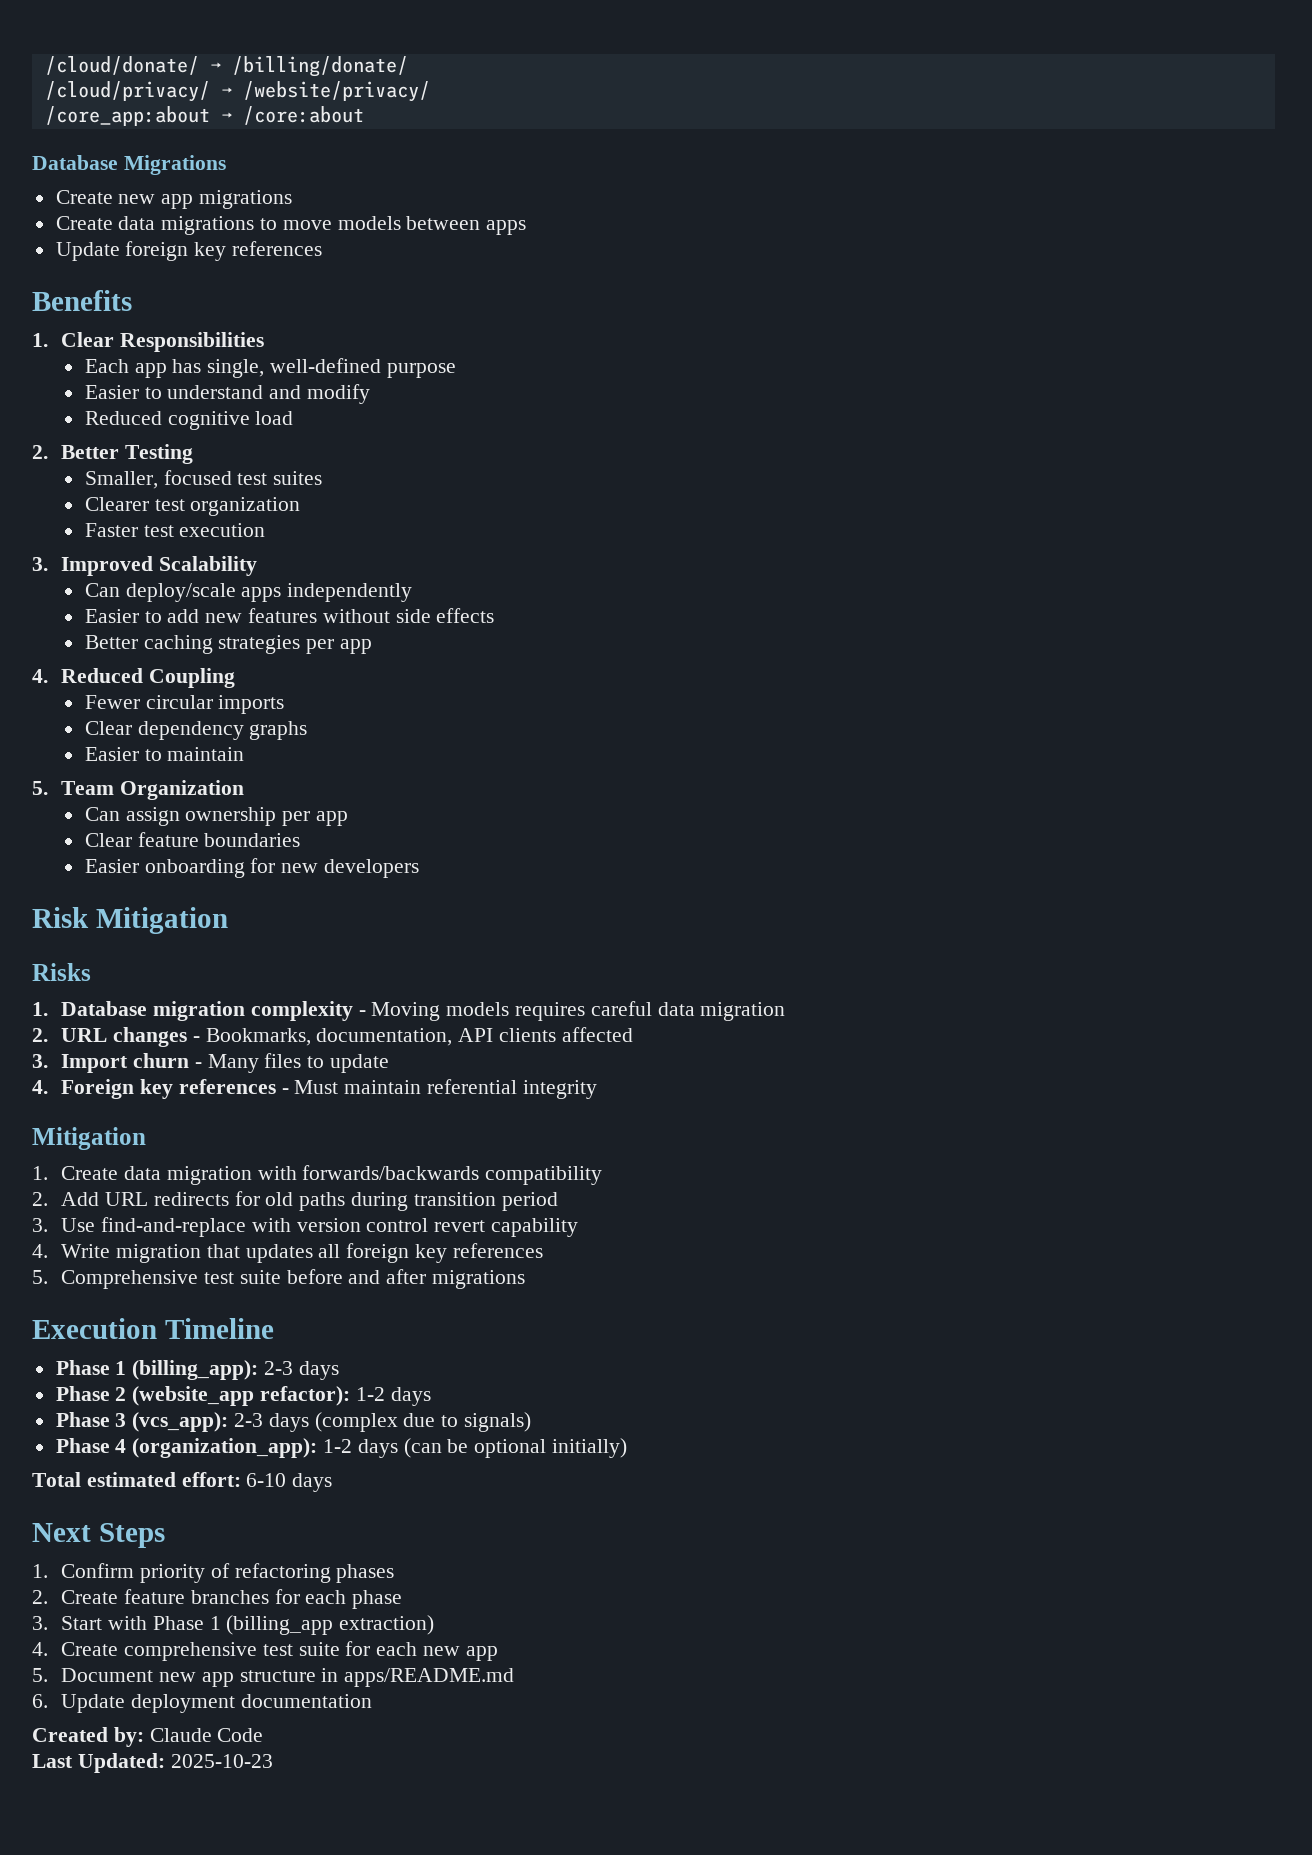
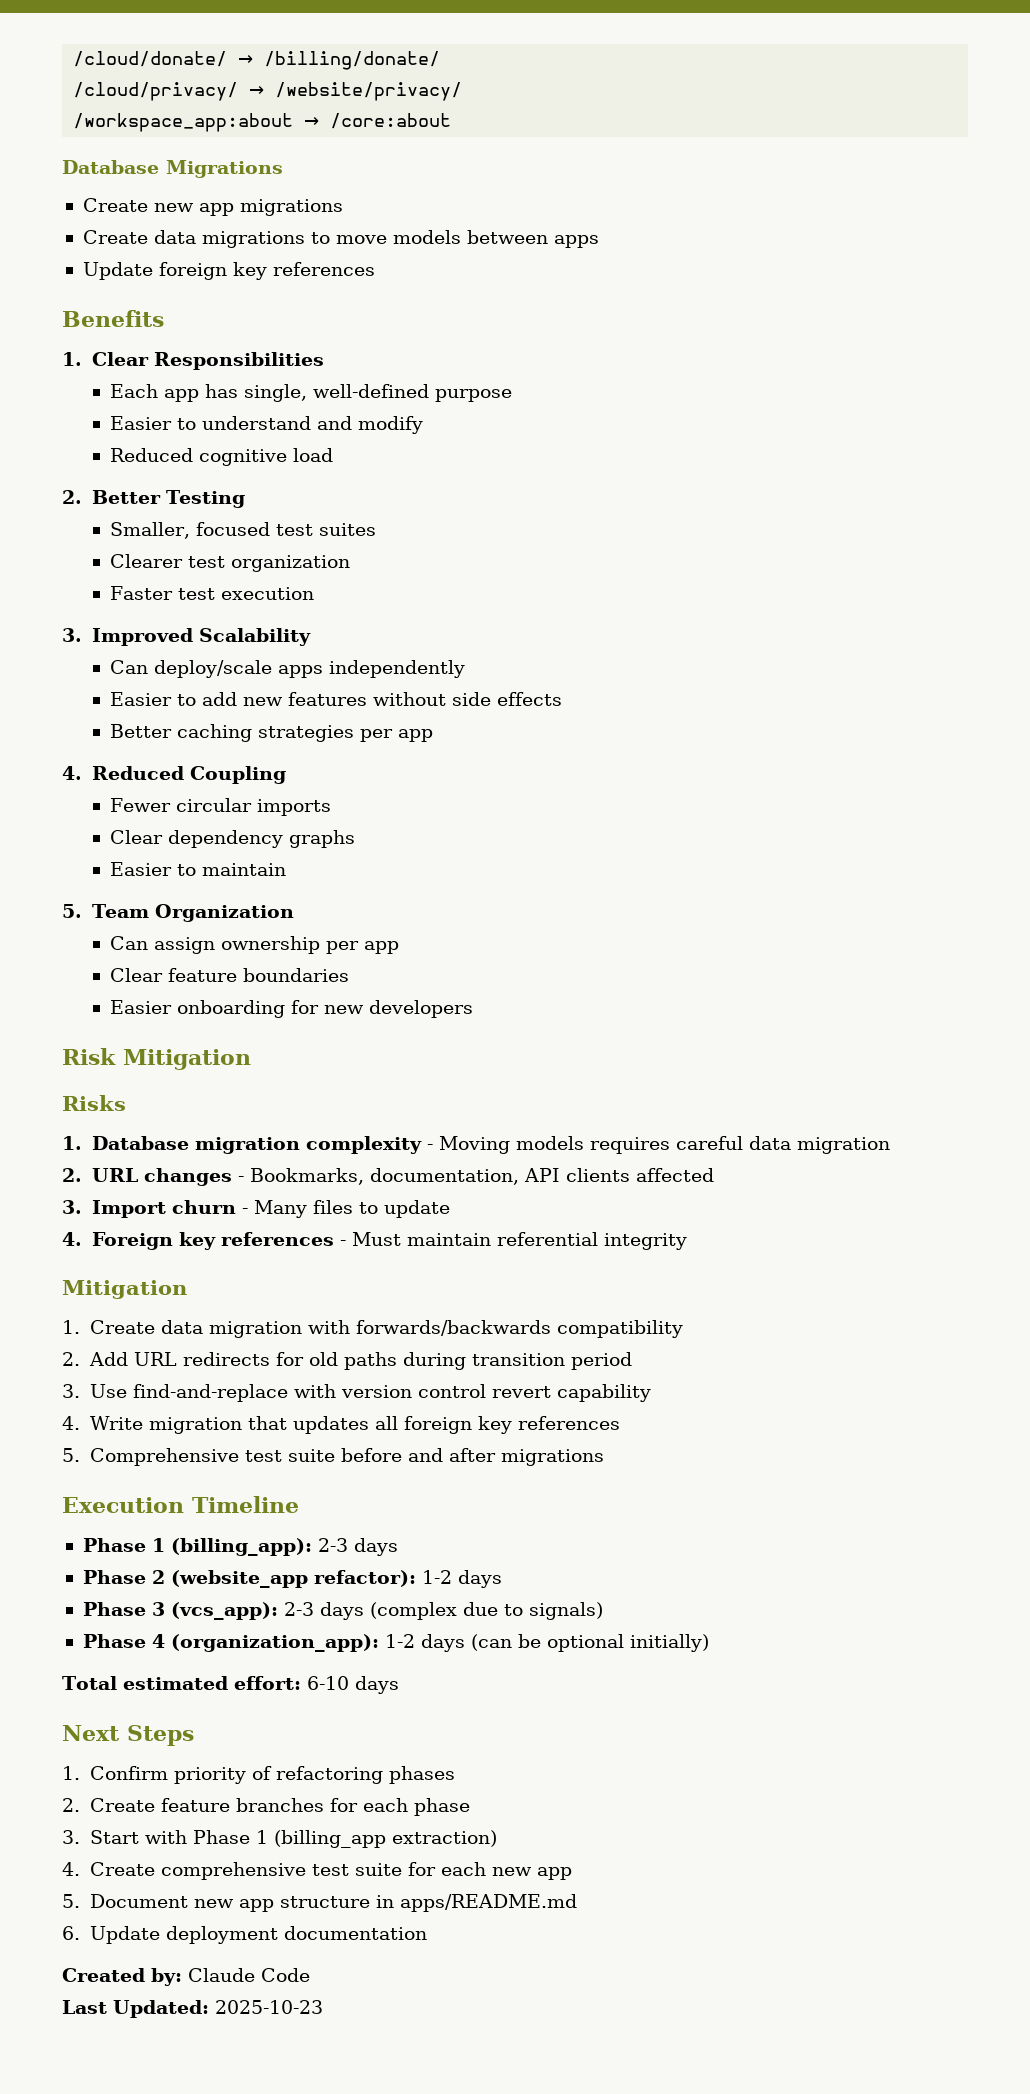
[44,106,210,126] /core_app:about -> [73,113,294,132] /workspace_app:about

